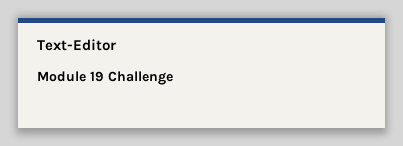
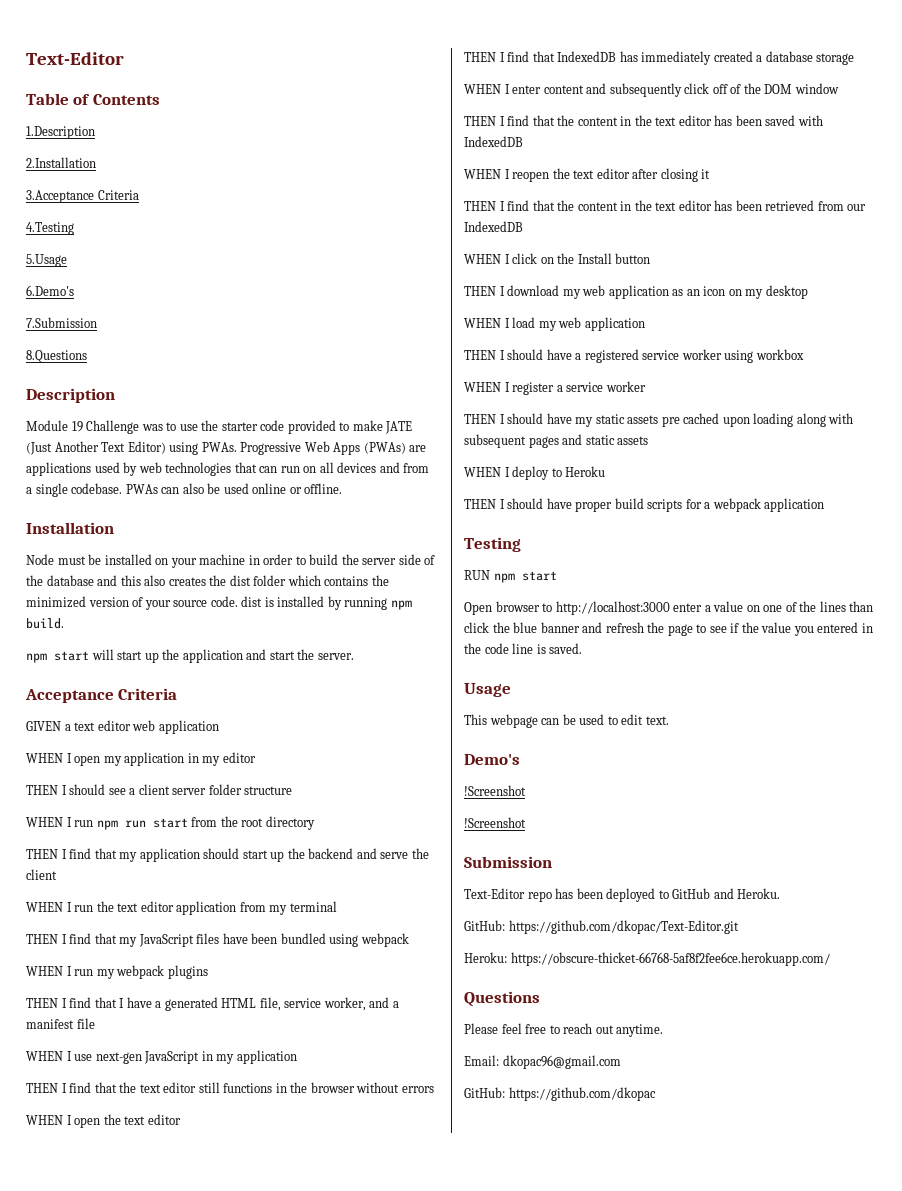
[37,71,173,85] Module 19 Challenge -> [26,93,160,105] [26,126,95,139] [26,157,96,168] [26,190,139,203] [26,222,74,235] [26,254,67,267] [26,285,74,296] [26,317,97,328] [26,350,87,363] [26,388,115,403] [26,420,413,434] [26,441,427,455] [26,462,430,476] [26,483,343,497] [26,522,114,534] [26,554,436,568] [26,575,389,586] [26,596,412,610] [26,618,64,629] [26,649,354,663] [25,688,178,703] [26,720,219,734] [26,752,256,766] [26,784,293,795] [26,816,315,830] [26,848,429,862] [26,869,57,880] [26,901,337,915] [26,933,409,947] [26,965,208,979] [26,997,399,1011] [26,1018,95,1029] [26,1050,297,1064] [26,1082,434,1093] [26,1114,181,1128] [464,51,855,65] [464,83,839,97] [464,115,823,126] [464,136,523,147] [464,168,711,182] [464,200,867,211] [464,221,523,232] [464,253,651,264] [464,285,808,299] [464,317,645,331] [464,349,804,363] [464,381,646,395] [464,413,854,427] [464,434,649,448] [464,466,606,480] [464,498,825,512] [464,537,521,552] [464,570,557,583] [464,601,874,615] [464,622,873,636] [464,643,583,654] [464,683,511,697] [464,714,669,728] [464,754,520,765] [464,785,526,796] [464,817,526,828] [464,856,552,868] [464,888,781,902] [464,920,739,934] [464,952,830,966] [464,991,540,1007] [464,1023,664,1037] [464,1055,621,1069] [464,1087,656,1101] Table of Contents // 1.Description // 2.Installation // 3.Acceptance Criteria // 4.Testing // 5.Usage // 6.Demo's // 7.Submission // 8.Questions // Description // Module 19 Challenge was to use the starter code provided to make JATE (Just Another Text Editor) using PWAs. Progressive Web Apps (PWAs) are applications used by web technologies that can run on all devices and from a single codebase. PWAs can also be used online or offline. // Installation // Node must be installed on your machine in order to build the server side of the database and this also creates the dist folder which contains the minimized version of your source code. dist is installed by running npm build. // npm start will start up the application and start the server. // Acceptance Criteria // GIVEN a text editor web application // WHEN I open my application in my editor // THEN I should see a client server folder structure // WHEN I run npm run start from the root directory // THEN I find that my application should start up the backend and serve the client // WHEN I run the text editor application from my terminal // THEN I find that my JavaScript files have been bundled using webpack // WHEN I run my webpack plugins // THEN I find that I have a generated HTML file, service worker, and a manifest file // WHEN I use next-gen JavaScript in my application // THEN I find that the text editor still functions in the browser without errors // WHEN I open the text editor // THEN I find that IndexedDB has immediately created a database storage // WHEN I enter content and subsequently click off of the DOM window // THEN I find that the content in the text editor has been saved with IndexedDB // WHEN I reopen the text editor after closing it // THEN I find that the content in the text editor has been retrieved from our IndexedDB // WHEN I click on the Install button // THEN I download my web application as an icon on my desktop // WHEN I load my web application // THEN I should have a registered service worker using workbox // WHEN I register a service worker // THEN I should have my static assets pre cached upon loading along with subsequent pages and static assets // WHEN I deploy to Heroku // THEN I should have proper build scripts for a webpack application // Testing // RUN npm start // Open browser to http://localhost:3000 enter a value on one of the lines than click the blue banner and refresh the page to see if the value you entered in the code line is saved. // Usage // This webpage can be used to edit text. // Demo's // !Screenshot // !Screenshot // Submission // Text-Editor repo has been deployed to GitHub and Heroku. // GitHub: https://github.com/dkopac/Text-Editor.git // Heroku: https://obscure-thicket-66768-5af8f2fee6ce.herokuapp.com/ // Questions // Please feel free to reach out anytime. // Email: dkopac96@gmail.com // GitHub: https://github.com/dkopac

